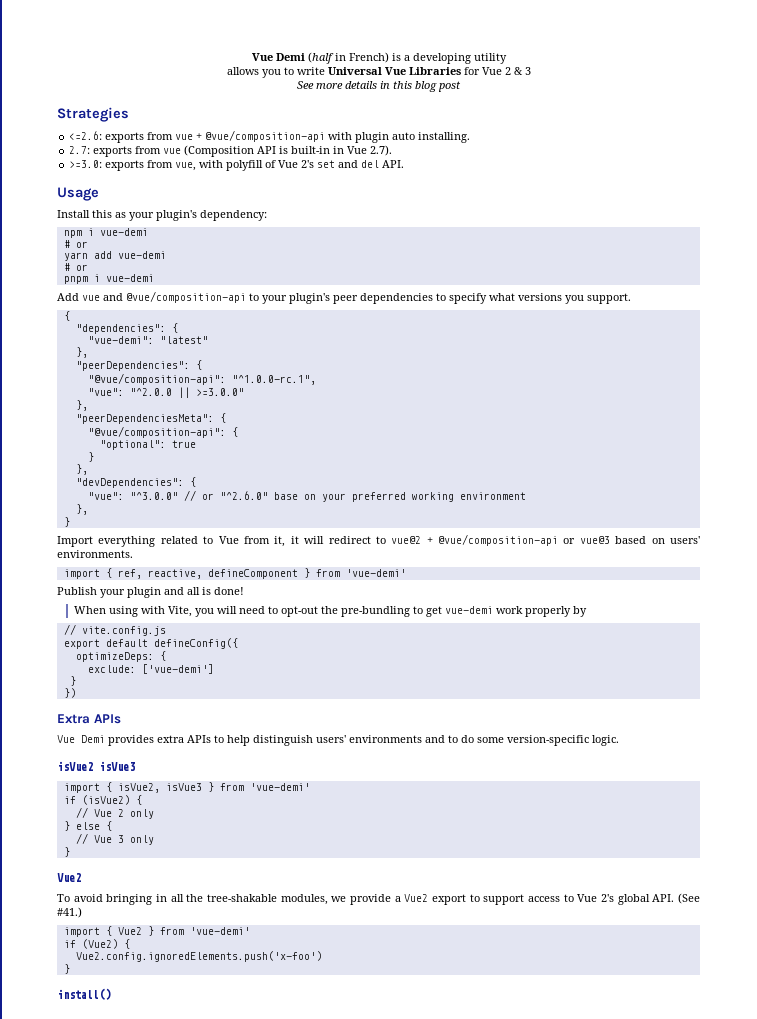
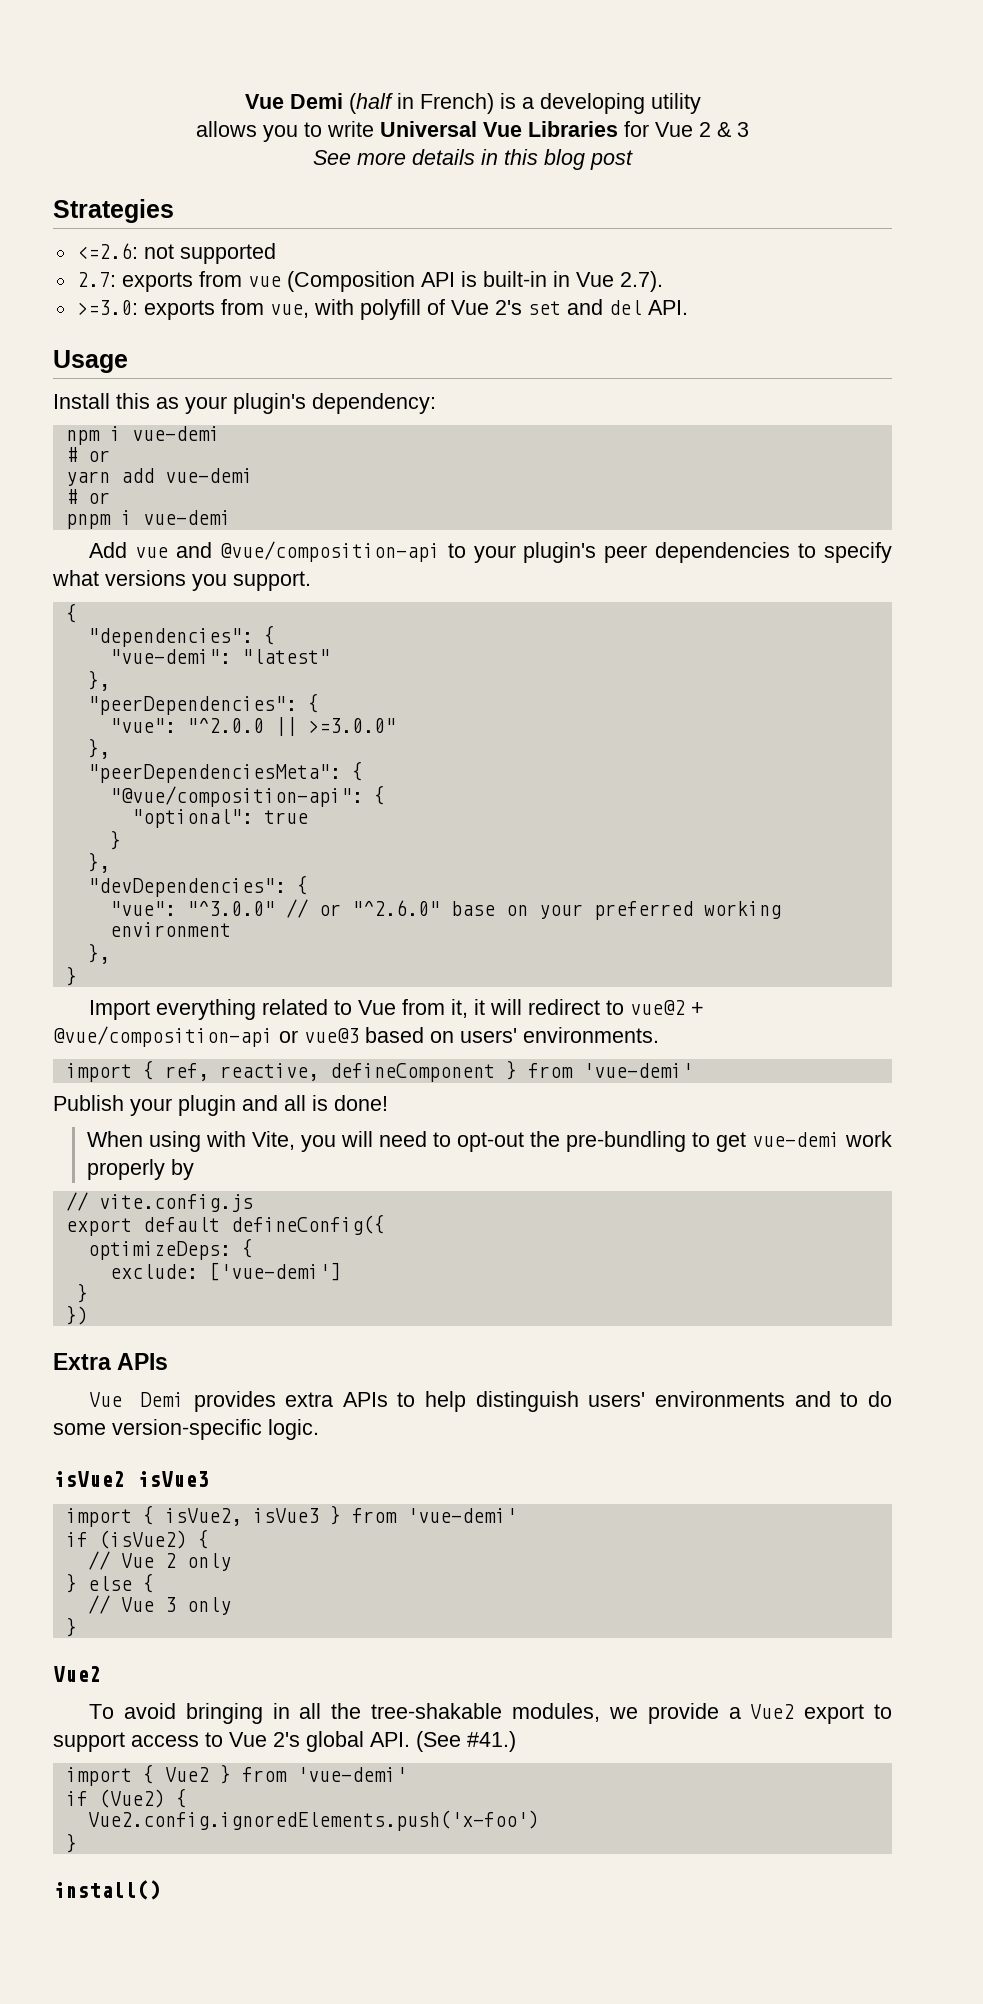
[105,130,471,143] exports from vue + @vue/composition-api with plugin auto installing. -> [143,243,276,264] not supported
[87,373,316,385] // "@vue/composition-api": "^1.0.0-rc.1", -> (319, 703) none

